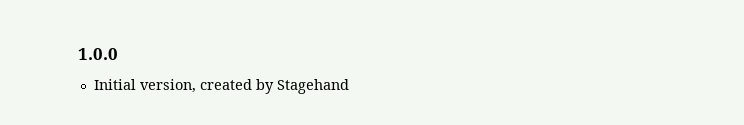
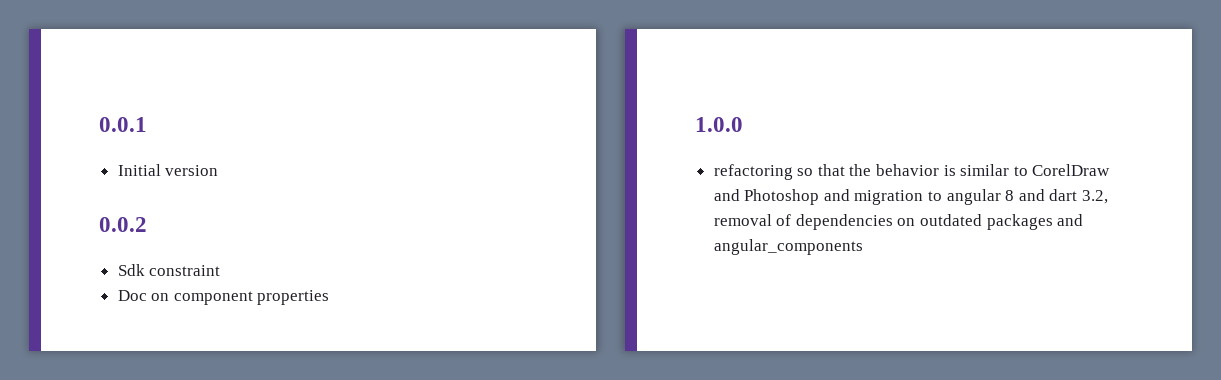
[78,48,118,60] [93,79,349,94] 1.0.0 // Initial version, created by Stagehand -> [99,117,147,132] [117,164,219,176] [99,217,147,232] [117,264,221,276] [117,290,330,305] [695,117,743,132] [713,164,1111,180] [713,189,1109,205] [713,214,1084,230] [713,239,863,255] 0.0.1 // Initial version // 0.0.2 // Sdk constraint // Doc on component properties // 1.0.0 // refactoring so that the behavior is similar to CorelDraw and Photoshop and migration to angular 8 and dart 3.2, removal of dependencies on outdated packages and angular_components

